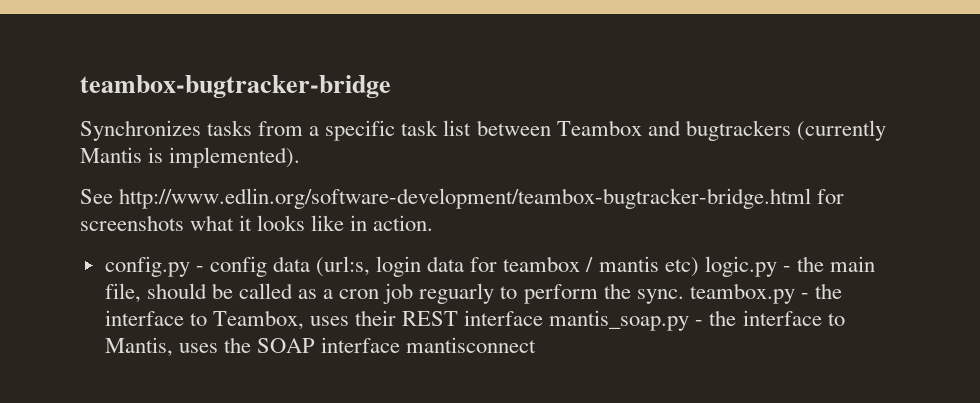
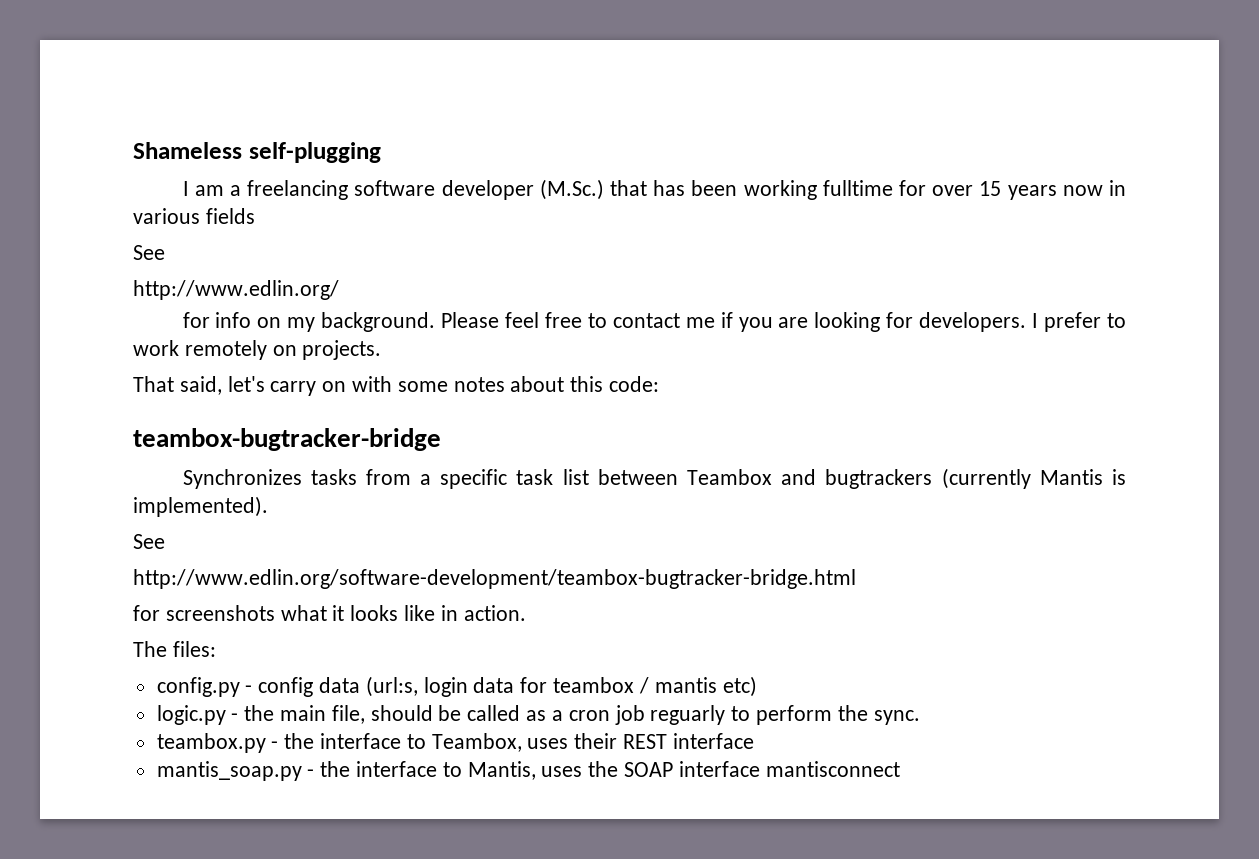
(80, 86) none -> [133,142,381,163] [182,179,1126,200] [133,208,255,224] [133,245,165,260] [133,280,339,300] [182,312,1126,332] [133,340,382,360] [133,376,660,396] Shameless self-plugging // I am a freelancing software developer (M.Sc.) that has been working fulltime for over 15 years now in various fields // See // http://www.edlin.org/ // for info on my background. Please feel free to contact me if you are looking for developers. I prefer to work remotely on projects. // That said, let's carry on with some notes about this code: //
(113, 196) none -> (165, 541) //
(812, 198) none -> (856, 579) //
(434, 223) none -> [133,641,216,657] // The files:
(699, 267) none -> (757, 686) //
(684, 296) none -> (920, 717) //
(544, 318) none -> (754, 741) //

